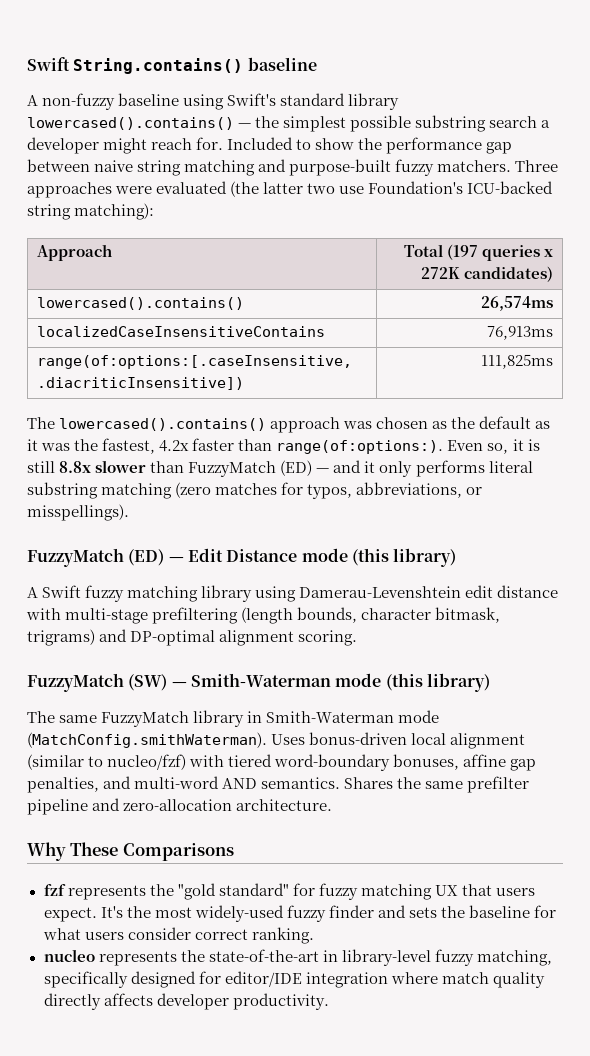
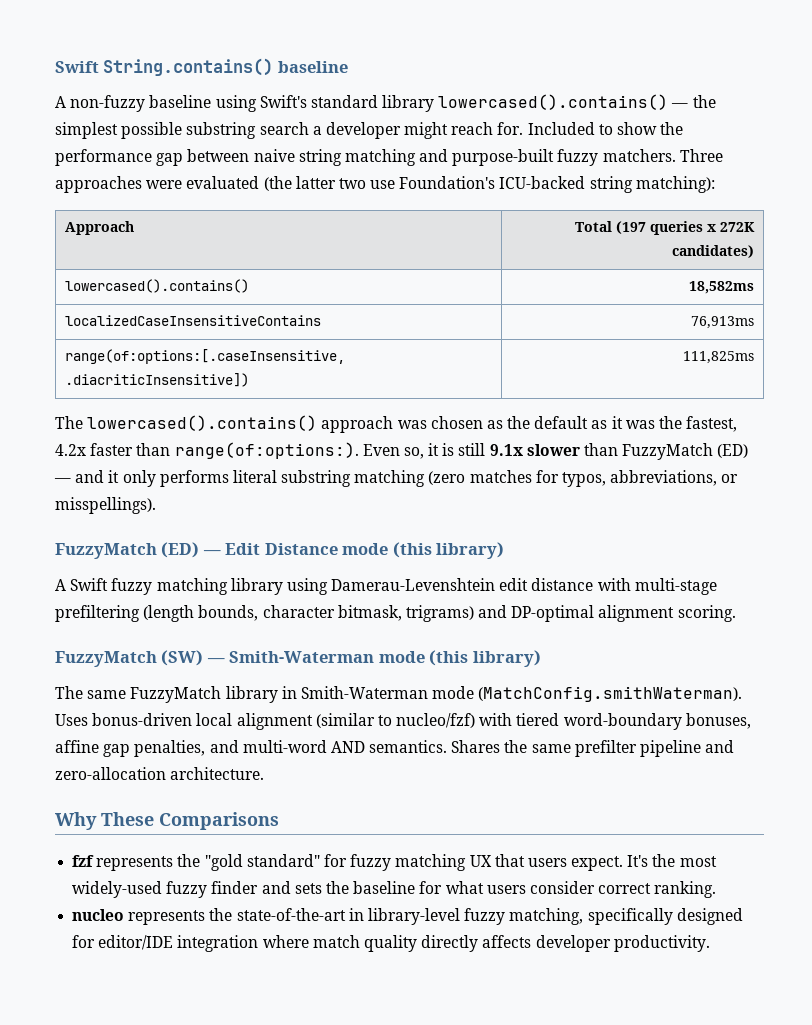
[480,296,553,311] 26,574ms -> [688,281,754,294] 18,582ms
[59,461,92,473] 8.8x -> [489,444,523,456] 9.1x

